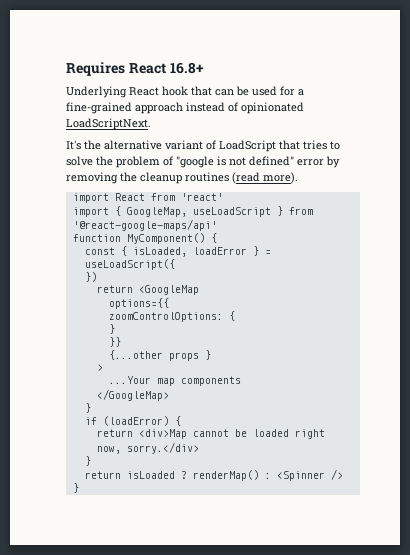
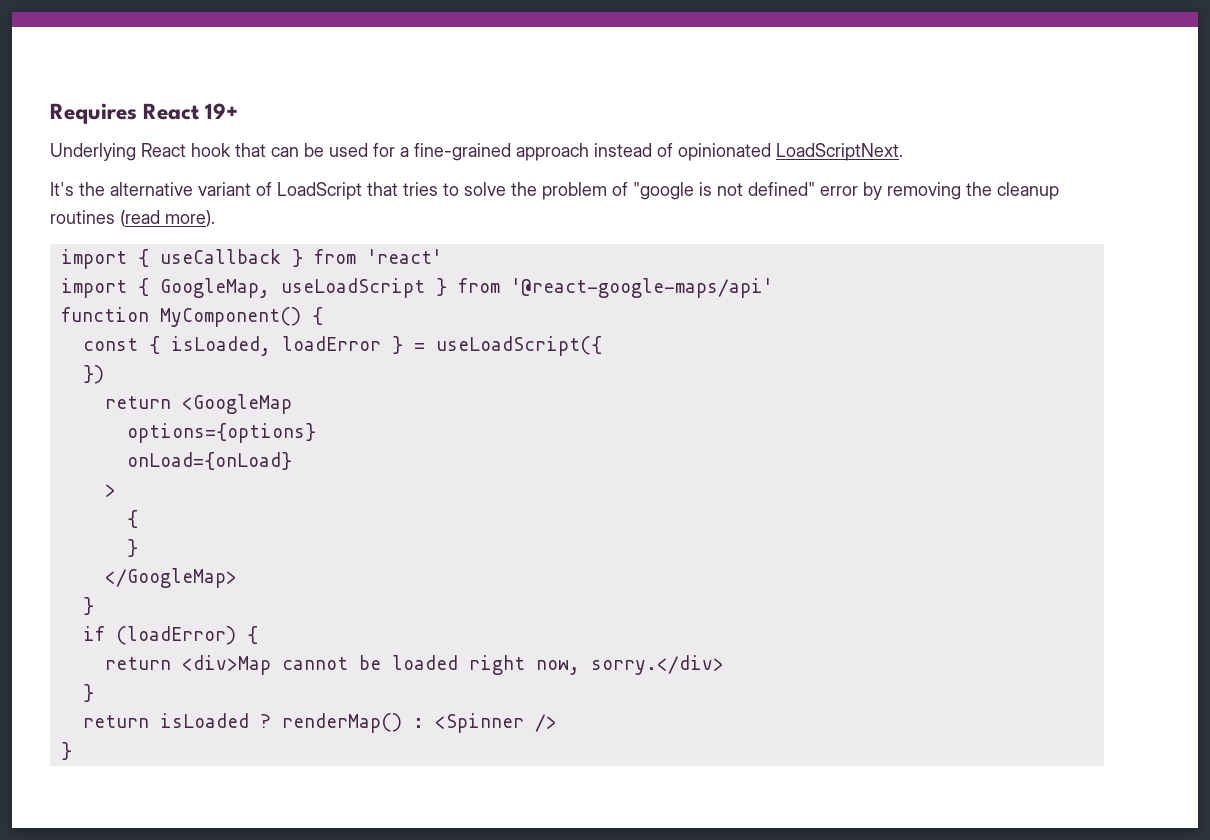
[169,62,204,74] 16.8+ -> [205,103,239,119] 19+
[114,193,145,201] React -> [137,249,303,267] { useCallback }
[108,298,169,309] [108,312,223,322] options={{ // zoomControlOptions: -> [126,423,316,443] [126,452,292,470] [104,484,116,497] options={options} // onLoad={onLoad} // > //
[108,337,121,347] [108,350,211,361] [96,364,103,371] [108,376,241,386] // }} // {...other props } // > // ...Your map components -> (138, 548) none

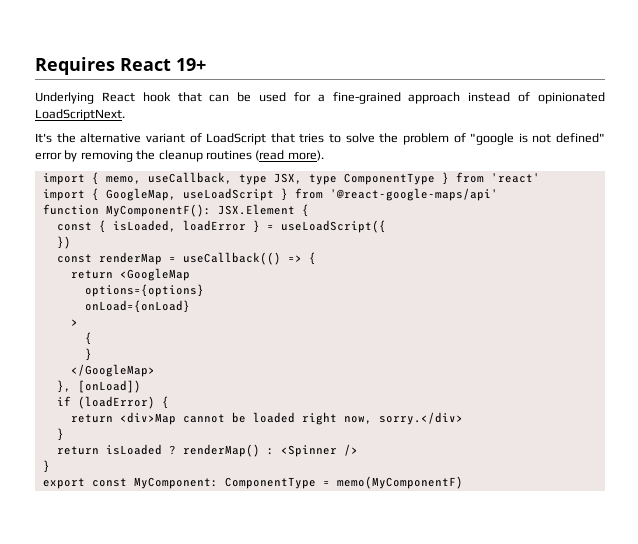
[159,249,281,264] useCallback -> [105,172,435,185] memo, useCallback, type JSX, type ComponentType
[159,307,301,327] MyComponent() -> [105,204,295,217] MyComponentF(): JSX.Element
(104, 374) none -> [56,252,316,265] // const renderMap = useCallback(() => {
[82,597,94,615] } -> [56,380,141,393] }, [onLoad])
(72, 751) none -> [42,476,463,489] // export const MyComponent: ComponentType = memo(MyComponentF)

